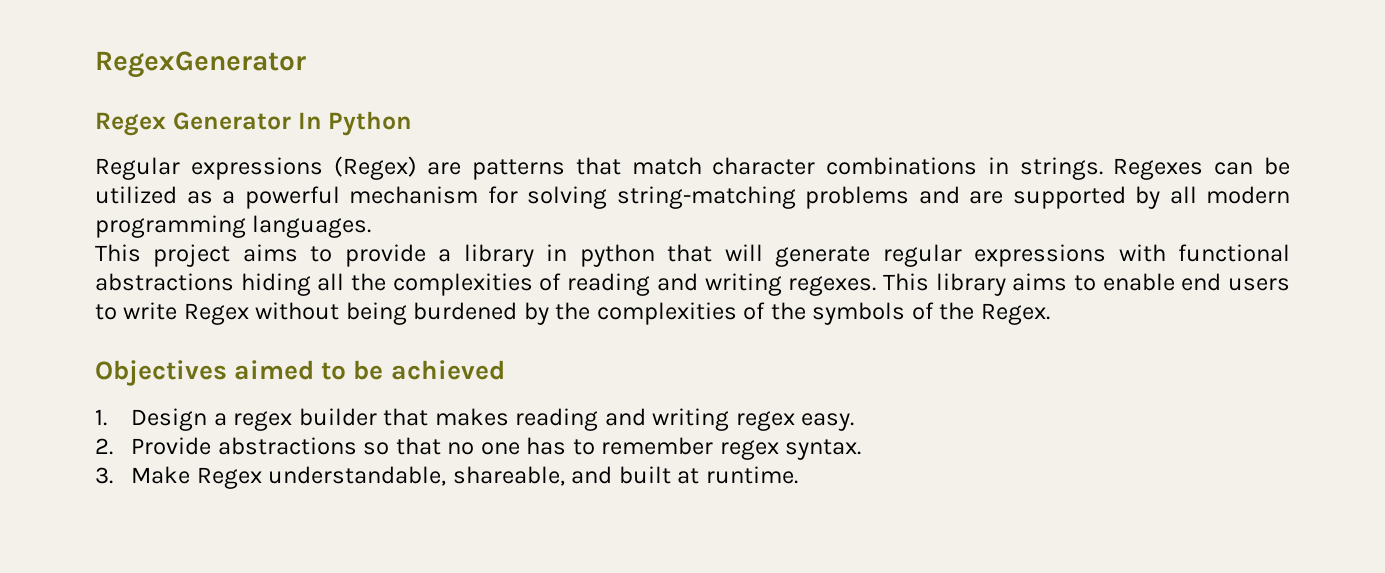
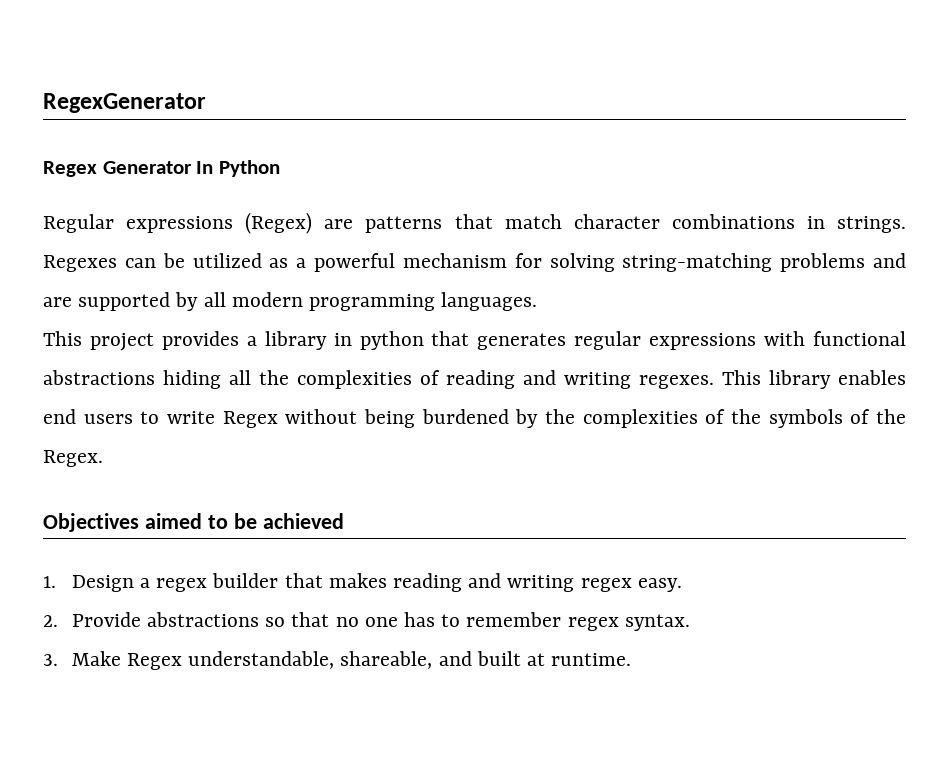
[242,244,426,267] aims to provide -> [161,331,239,350] provides
[724,244,871,267] will generate -> [477,333,567,350] generates
[1012,273,1175,291] aims to enable -> [838,370,906,385] enables

